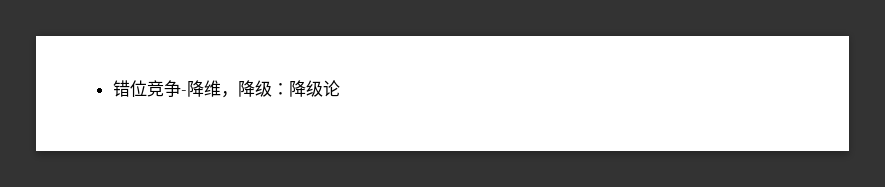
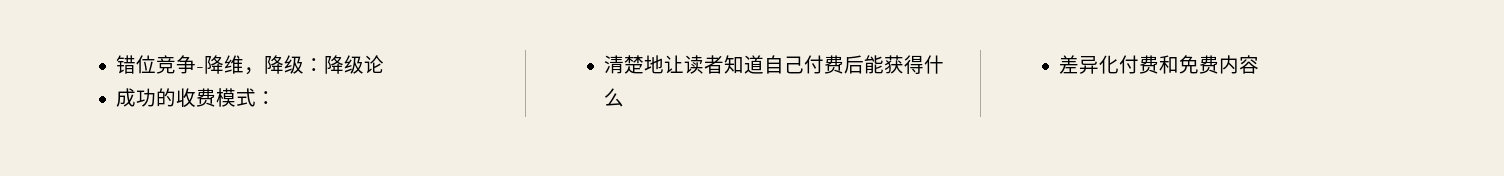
(340, 88) none -> [116,88,277,108] [604,55,945,74] [604,88,625,107] [1059,55,1260,74] // 成功的收费模式： // 清楚地让读者知道自己付费后能获得什么 // 差异化付费和免费内容

